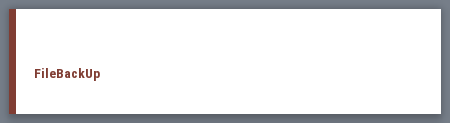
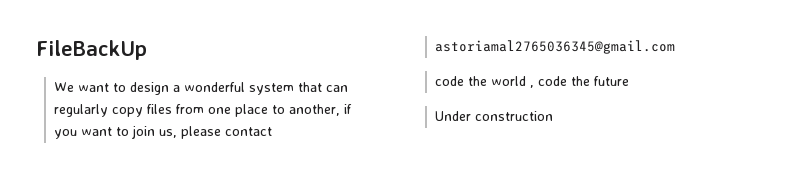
(100, 74) none -> [54,82,349,95] [54,104,353,117] [54,125,273,139] [435,40,676,54] [435,76,630,88] [435,111,554,121] // We want to design a wonderful system that can regularly copy files from one place to another, if you want to join us, please contact astoriamal2765036345@gmail.com // code the world , code the future // Under construction

